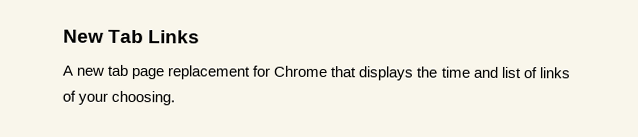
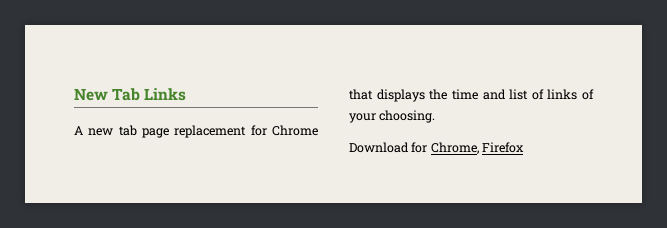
(176, 98) none -> [349,142,525,154] // Download for Chrome, Firefox

